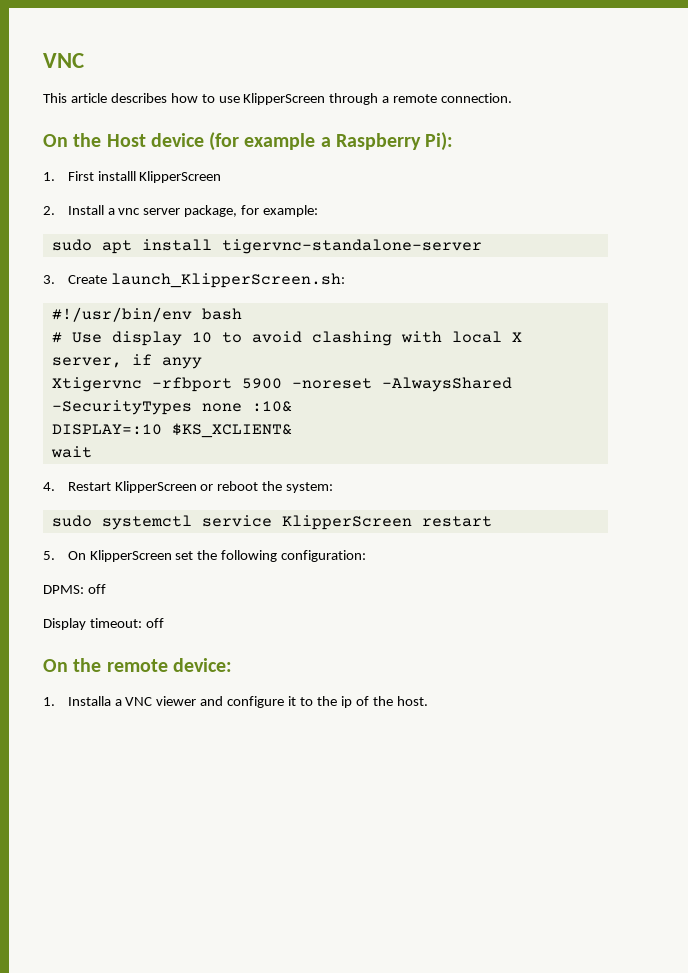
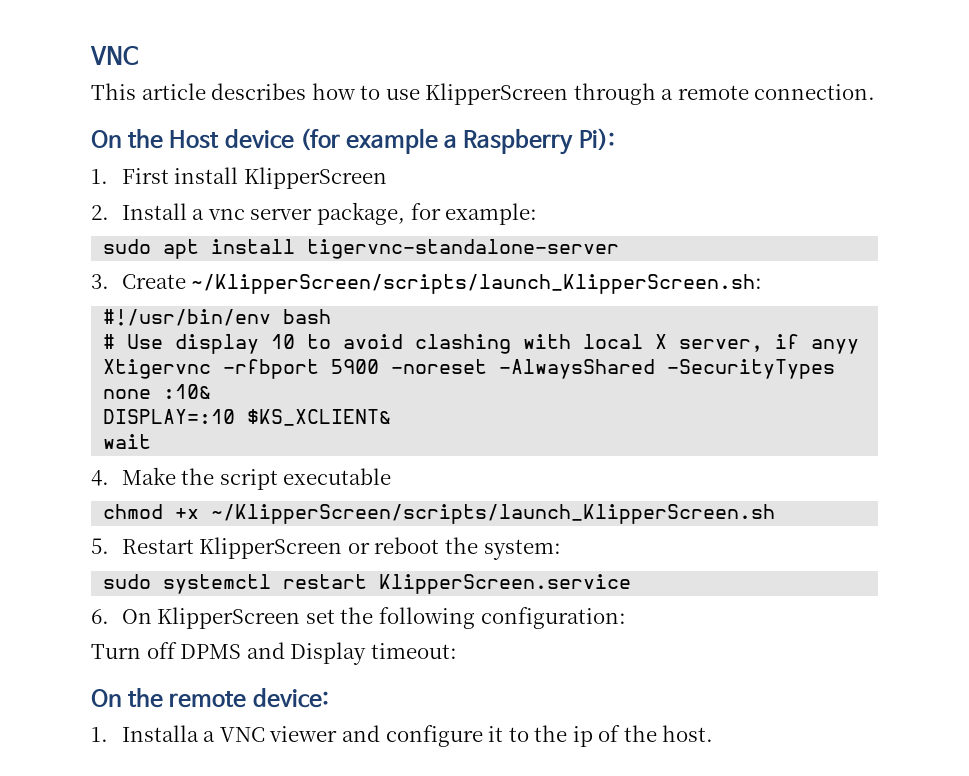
[97,171,136,181] installl -> [174,167,239,184] install
[110,273,345,288] launch_KlipperScreen.sh: -> [191,274,763,294] ~/KlipperScreen/scripts/launch_KlipperScreen.sh:
(55, 486) none -> [121,467,392,490] [103,504,776,524] [91,538,109,554] Make the script executable // chmod +x ~/KlipperScreen/scripts/launch_KlipperScreen.sh // 5.
[201,515,412,530] service KlipperScreen -> (272, 584) none
[43,551,55,560] // 5. -> [379,574,632,594] [91,609,109,624] KlipperScreen.service // 6.
[43,584,106,594] DPMS: off // -> [91,642,285,659] Turn off DPMS and
[145,618,164,628] off -> (457, 651) none

